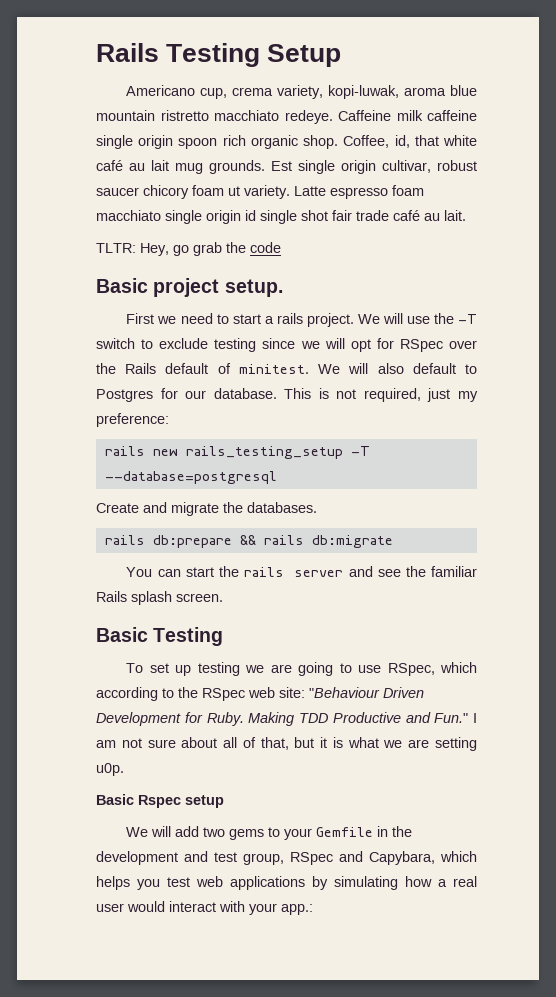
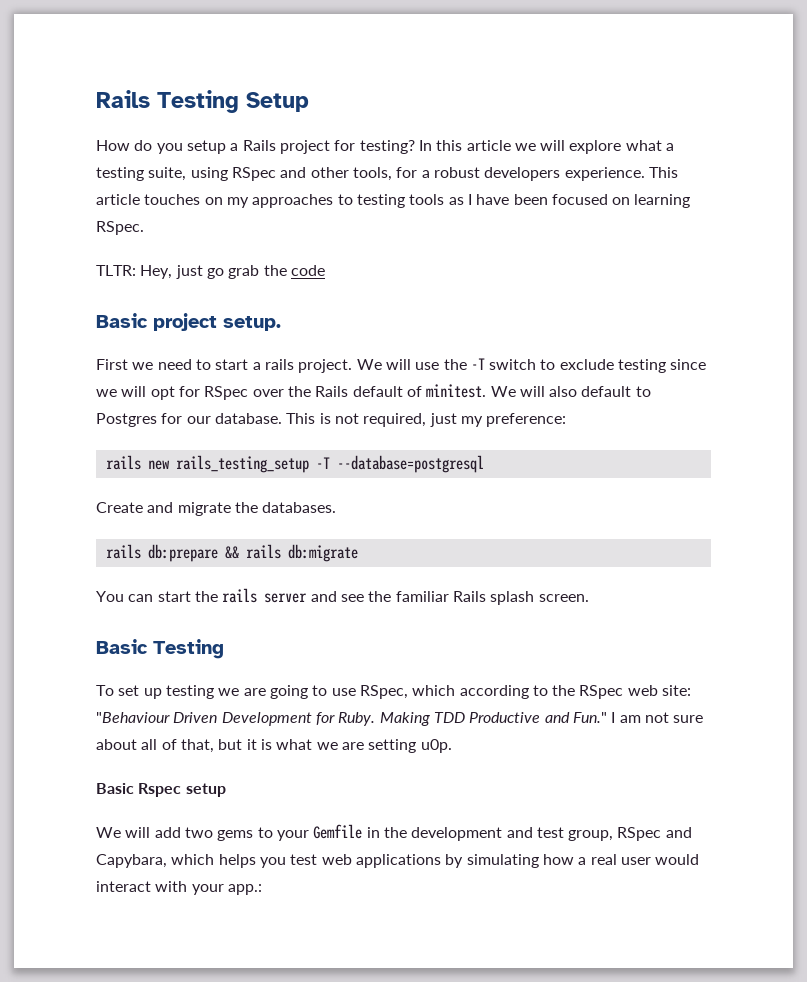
[126,85,477,99] [96,110,477,124] [96,135,478,149] [96,160,477,174] [96,185,424,199] [96,210,466,224] Americano cup, crema variety, kopi-luwak, aroma blue mountain ristretto macchiato redeye. Caffeine milk caffeine single origin spoon rich organic shop. Coffee, id, that white café au lait mug grounds. Est single origin cultivar, robust saucer chicory foam ut variety. Latte espresso foam macchiato single origin id single shot fair trade café au lait. -> [96,140,675,154] [96,167,678,181] [96,194,691,208] [96,221,144,235] How do you setup a Rails project for testing? In this article we will explore what a testing suite, using RSpec and other tools, for a robust developers experience. This article touches on my approaches to testing tools as I have been focused on learning RSpec.
(169, 249) none -> [175,265,203,279] just

